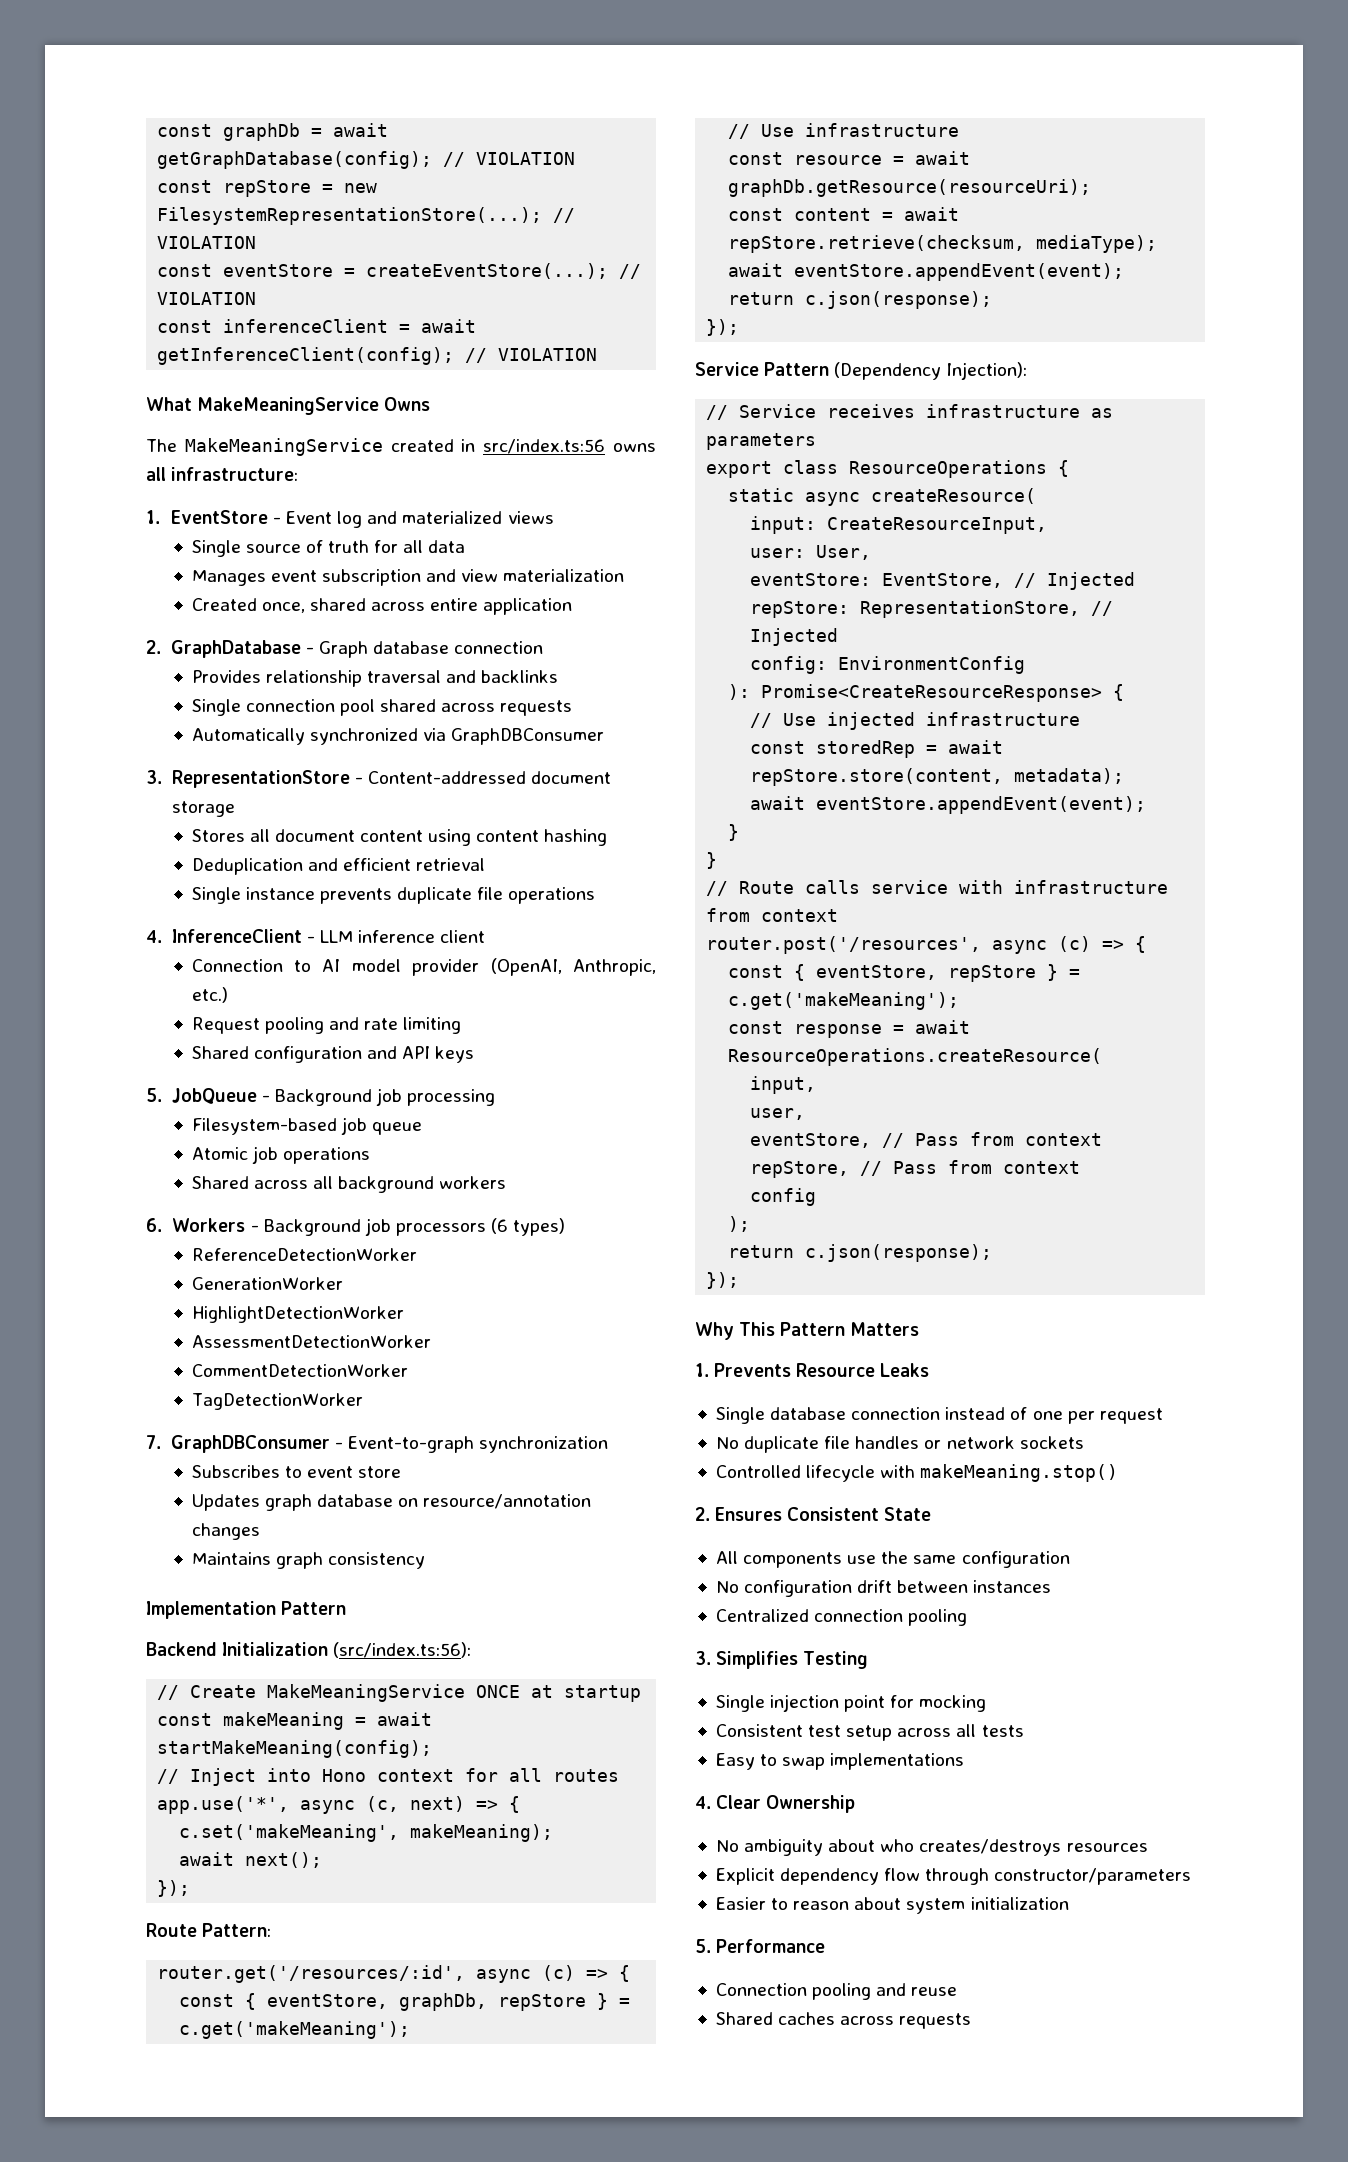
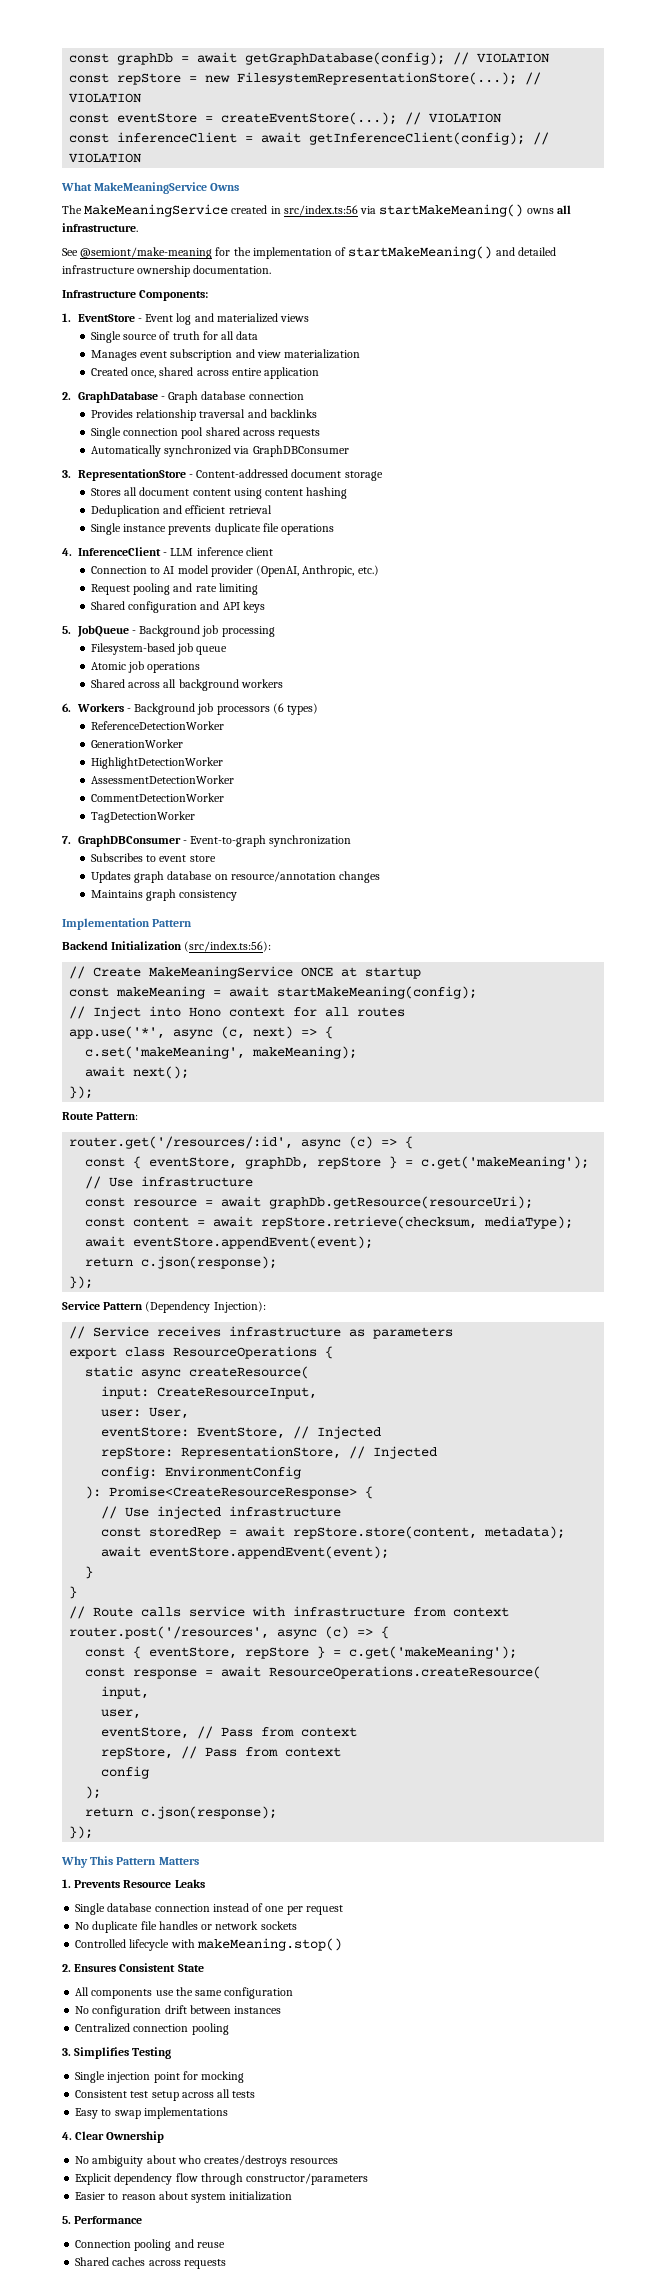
[613,443,656,452] [146,467,299,481] owns all infrastructure: -> [360,204,571,217] [62,223,138,232] [62,246,556,259] [62,265,272,277] [62,290,209,301] via startMakeMeaning() owns all infrastructure. // See @semiont/make-meaning for the implementation of startMakeMeaning() and detailed infrastructure ownership documentation. // Infrastructure Components:

